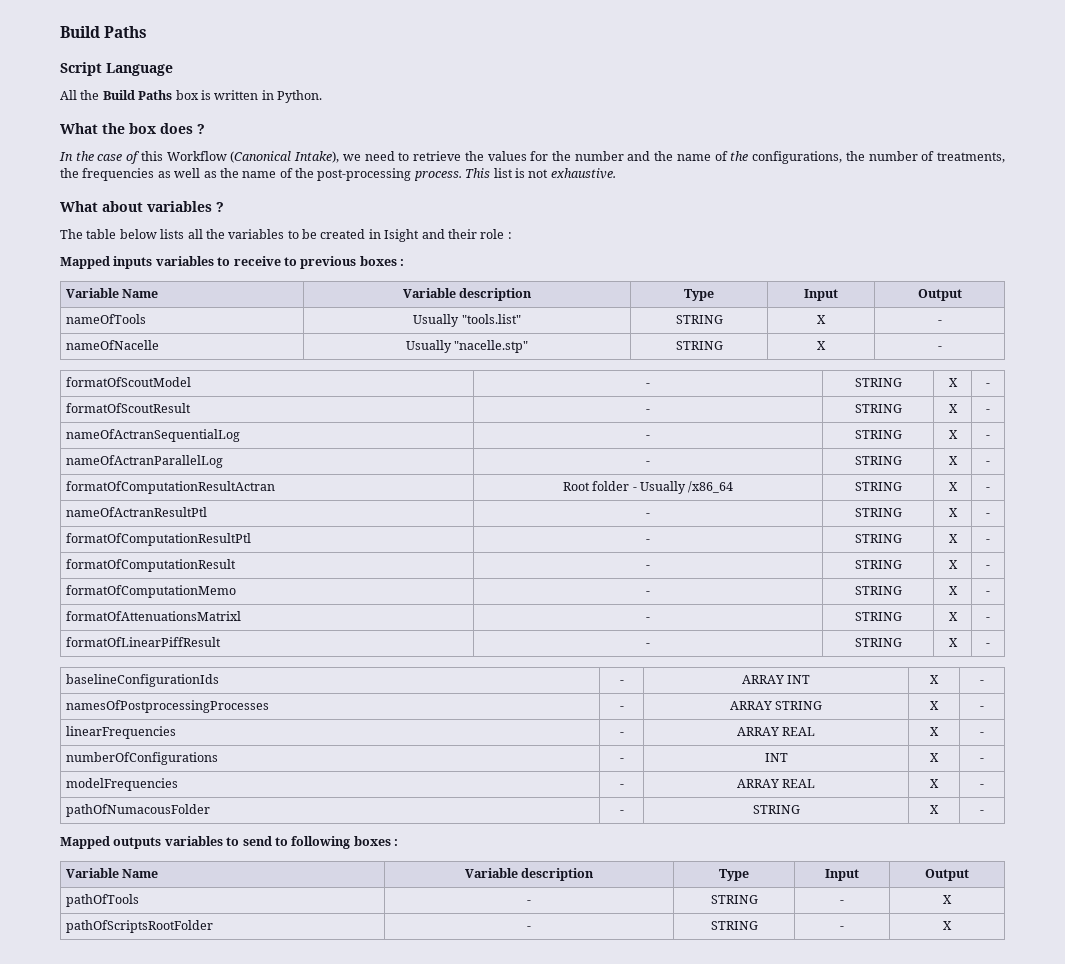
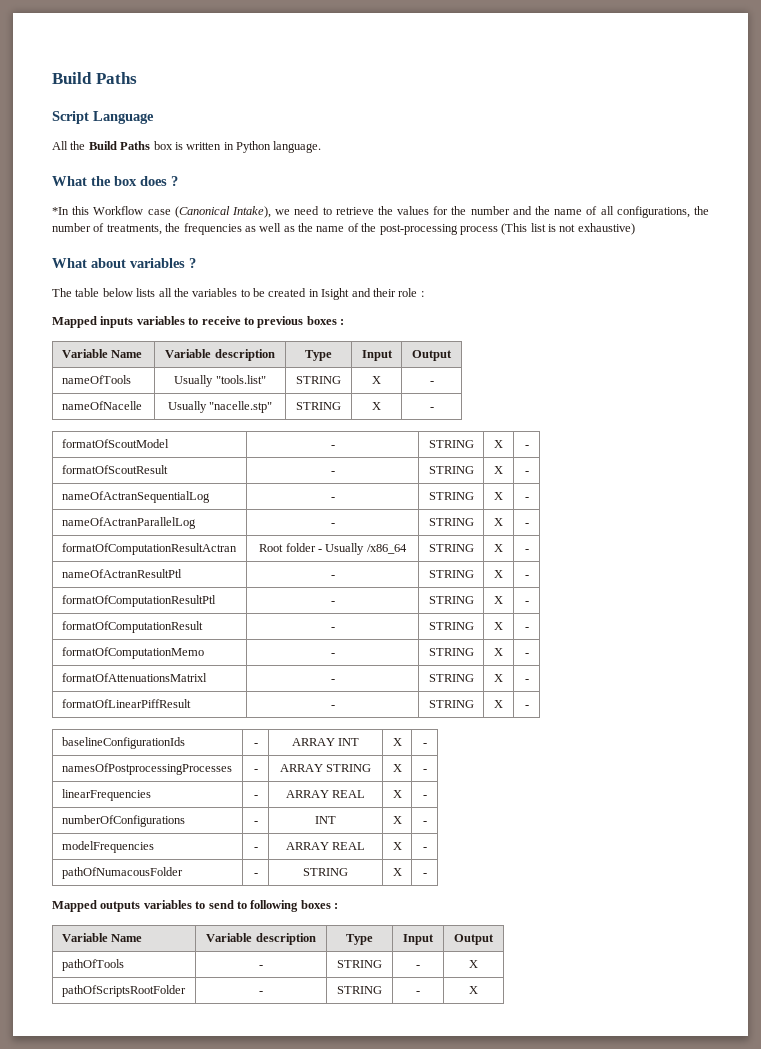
[277,90,322,103] Python. -> [236,141,322,153] Python language.
[59,151,141,164] In the case of -> [52,207,69,215] *In
(227, 156) none -> [147,209,171,215] case
[730,151,749,161] the -> [600,206,614,215] all
[413,168,491,181] process. This -> [459,223,528,235] process (This
[550,168,616,179] exhaustive. -> [577,223,635,235] exhaustive)

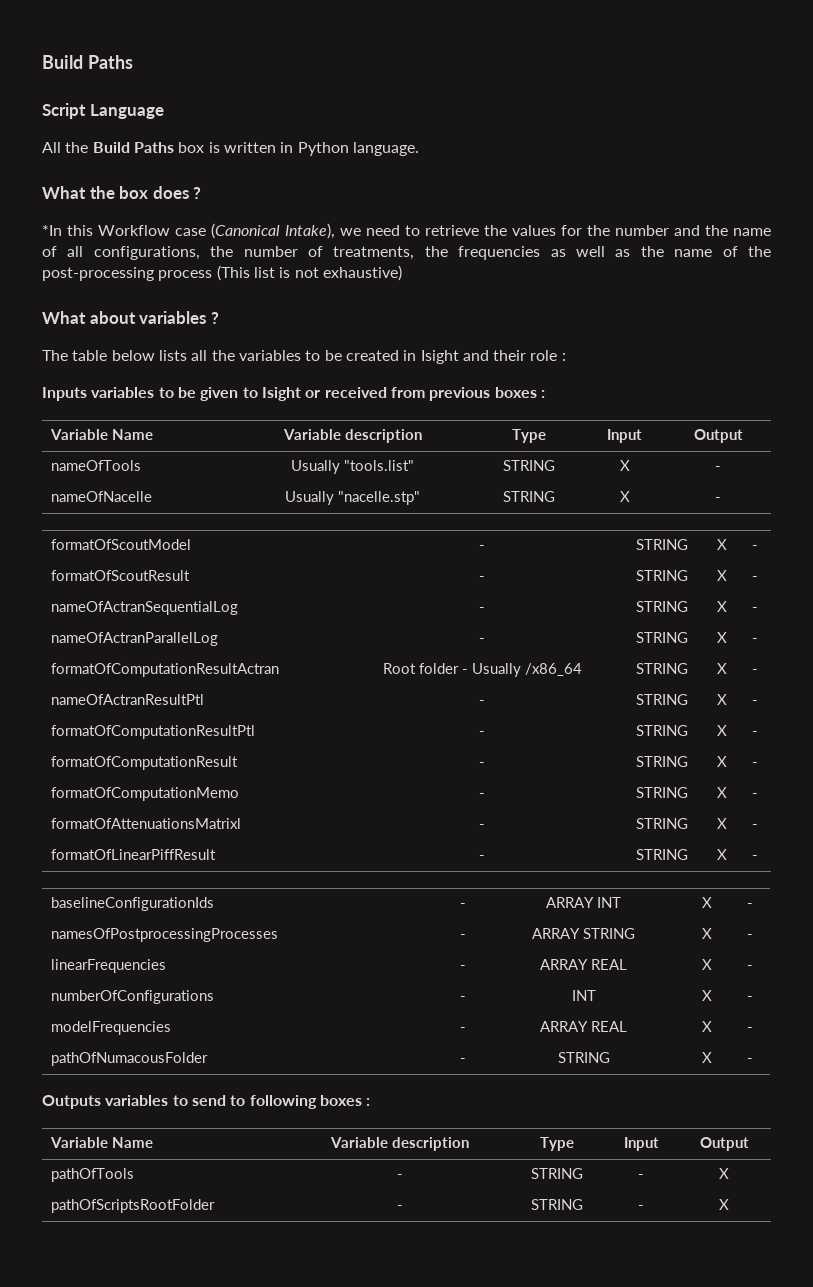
[52,316,254,328] Mapped inputs variables to receive to -> [42,387,425,401] Inputs variables to be given to Isight or received from
[52,900,141,912] Mapped outputs -> [42,1095,101,1109] Outputs

